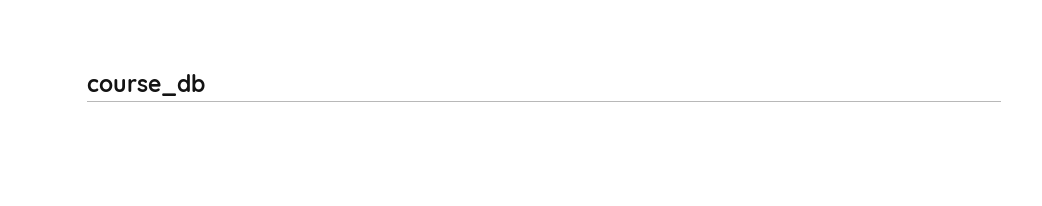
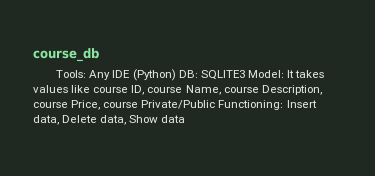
(205, 85) none -> [56,69,325,81] [33,85,322,95] [33,100,317,110] [33,115,186,125] // Tools: Any IDE (Python) DB: SQLITE3 Model: It takes values like course ID, course Name, course Description, course Price, course Private/Public Functioning: Insert data, Delete data, Show data

